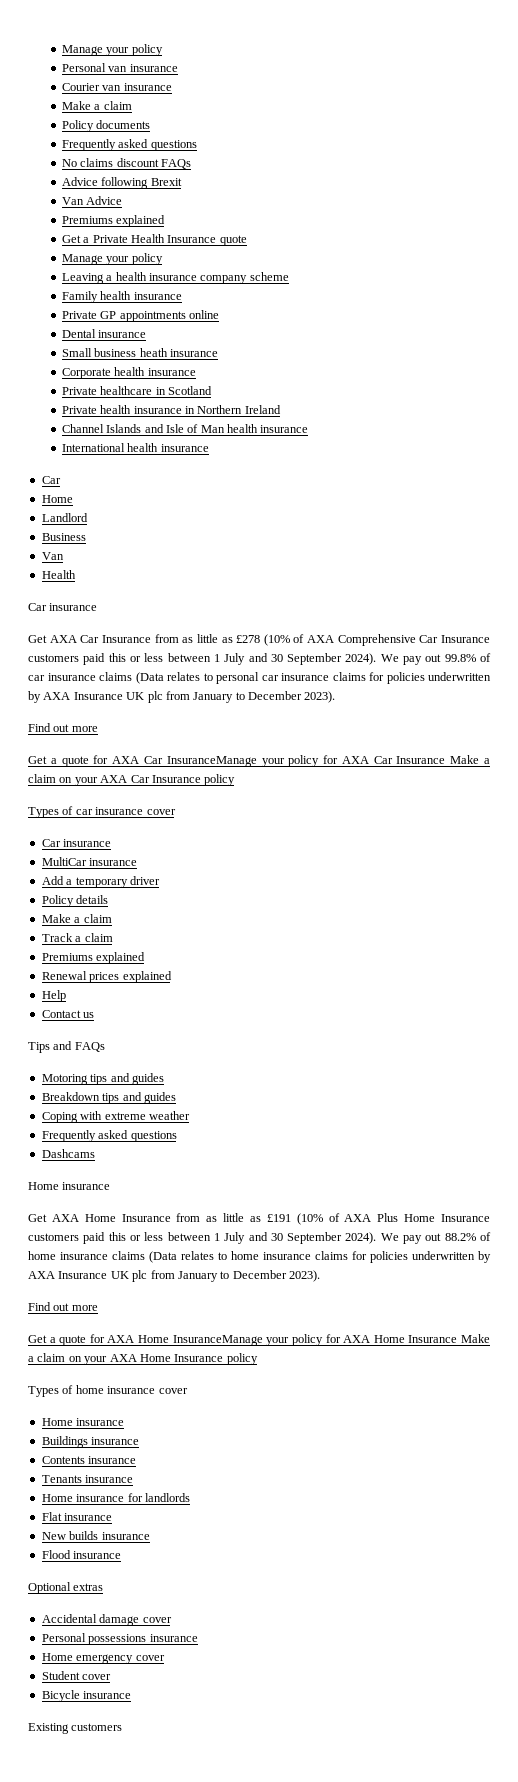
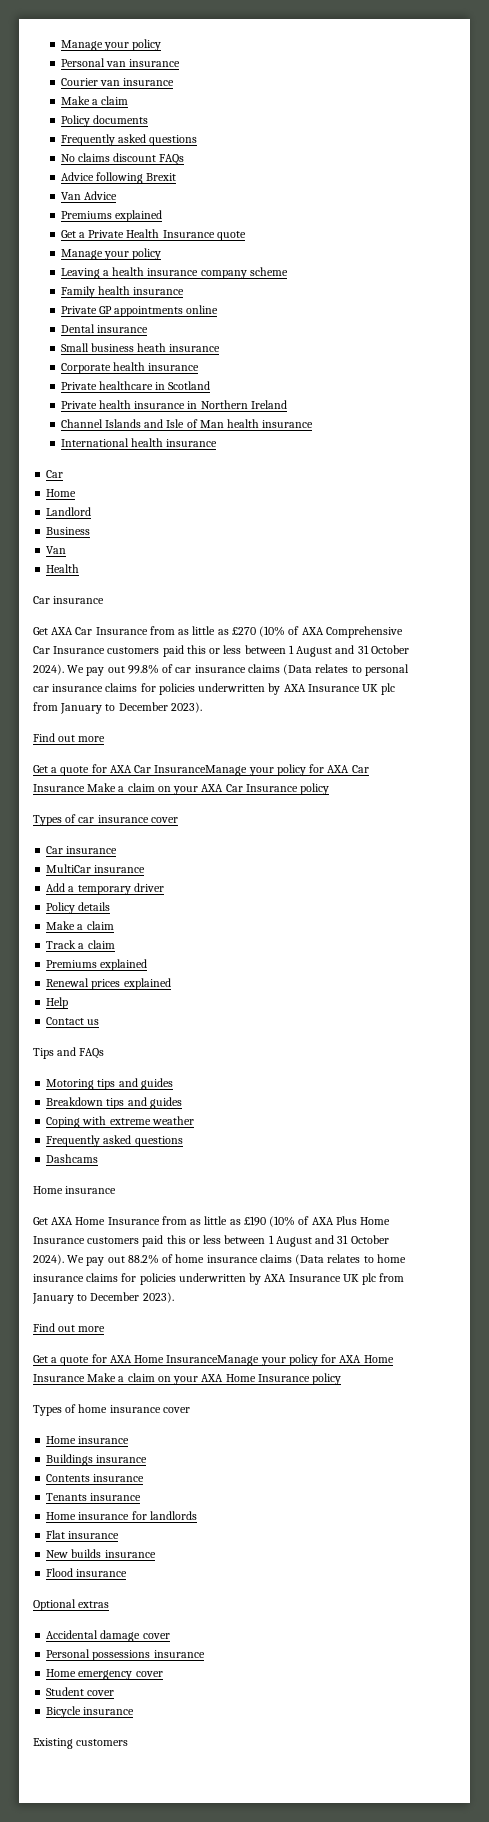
[236,635,261,643] £278 -> [231,627,256,635] £270
[224,653,343,665] July and 30 September -> [296,645,409,657] August and 31 October
[266,1214,291,1222] £191 -> [243,1216,266,1226] £190
[224,1232,343,1244] July and 30 September -> [275,1235,389,1247] August and 31 October

